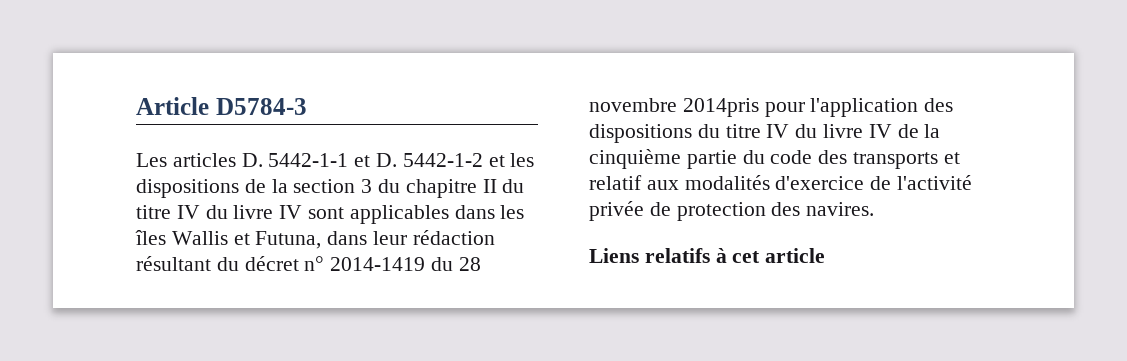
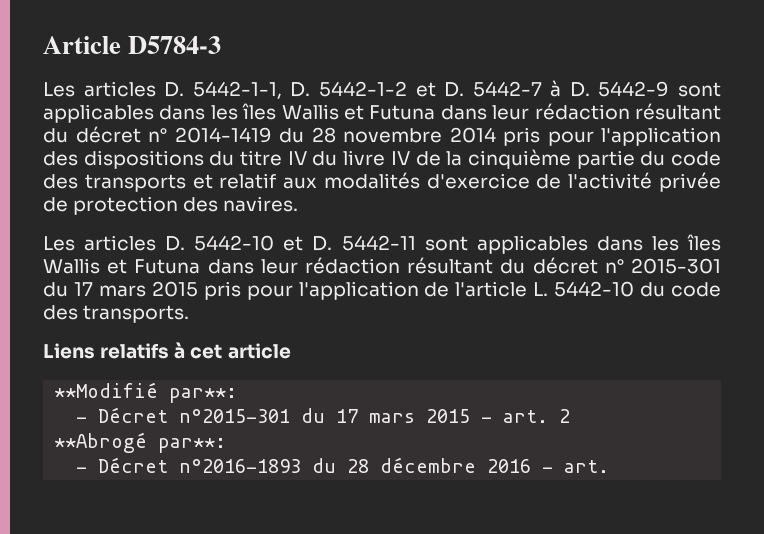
[268,153,371,167] 5442-1-1 et -> [192,81,282,99] 5442-1-1,
[510,153,535,167] [136,179,525,198] [136,205,525,224] [135,230,322,249] les dispositions de la section 3 du chapitre II du titre IV du livre IV sont applicables dans les îles Wallis et Futuna, -> [444,80,722,97] [43,103,436,123] D. 5442-7 à D. 5442-9 sont applicables dans les îles Wallis et Futuna
[682,98,759,117] 2014pris -> [449,127,540,146] 2014 pris
(875, 209) none -> [43,234,722,254] [43,257,722,274] [43,281,721,300] [43,305,190,323] // Les articles D. 5442-10 et D. 5442-11 sont applicables dans les îles Wallis et Futuna dans leur rédaction résultant du décret n° 2015-301 du 17 mars 2015 pris pour l'application de l'article L. 5442-10 du code des transports.
(826, 255) none -> [54,382,238,403] [76,407,571,423] [54,432,227,453] [76,457,610,473] // **Modifié par**: // - Décret n°2015-301 du 17 mars 2015 - art. 2 // **Abrogé par**: // - Décret n°2016-1893 du 28 décembre 2016 - art.

